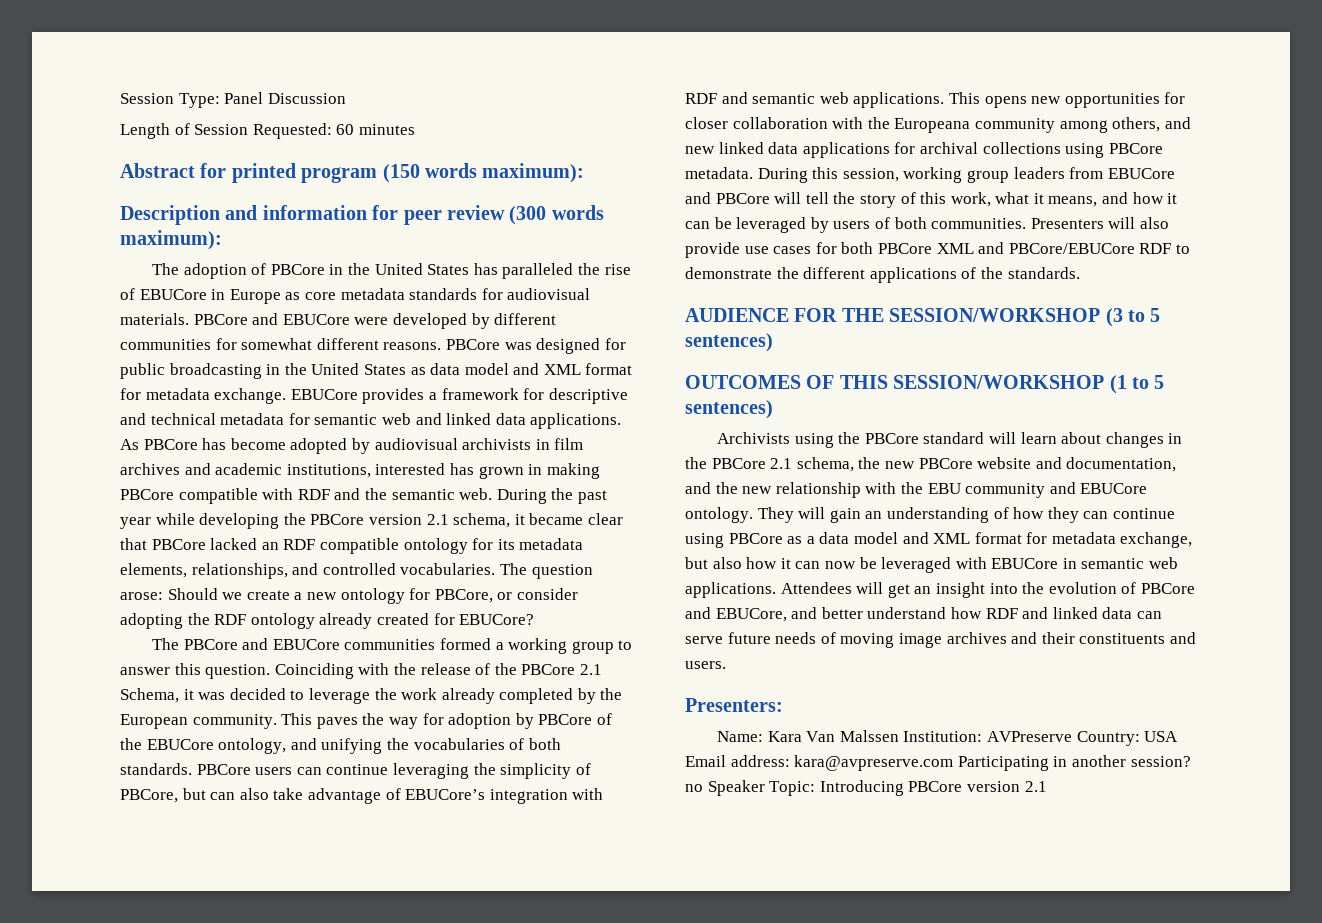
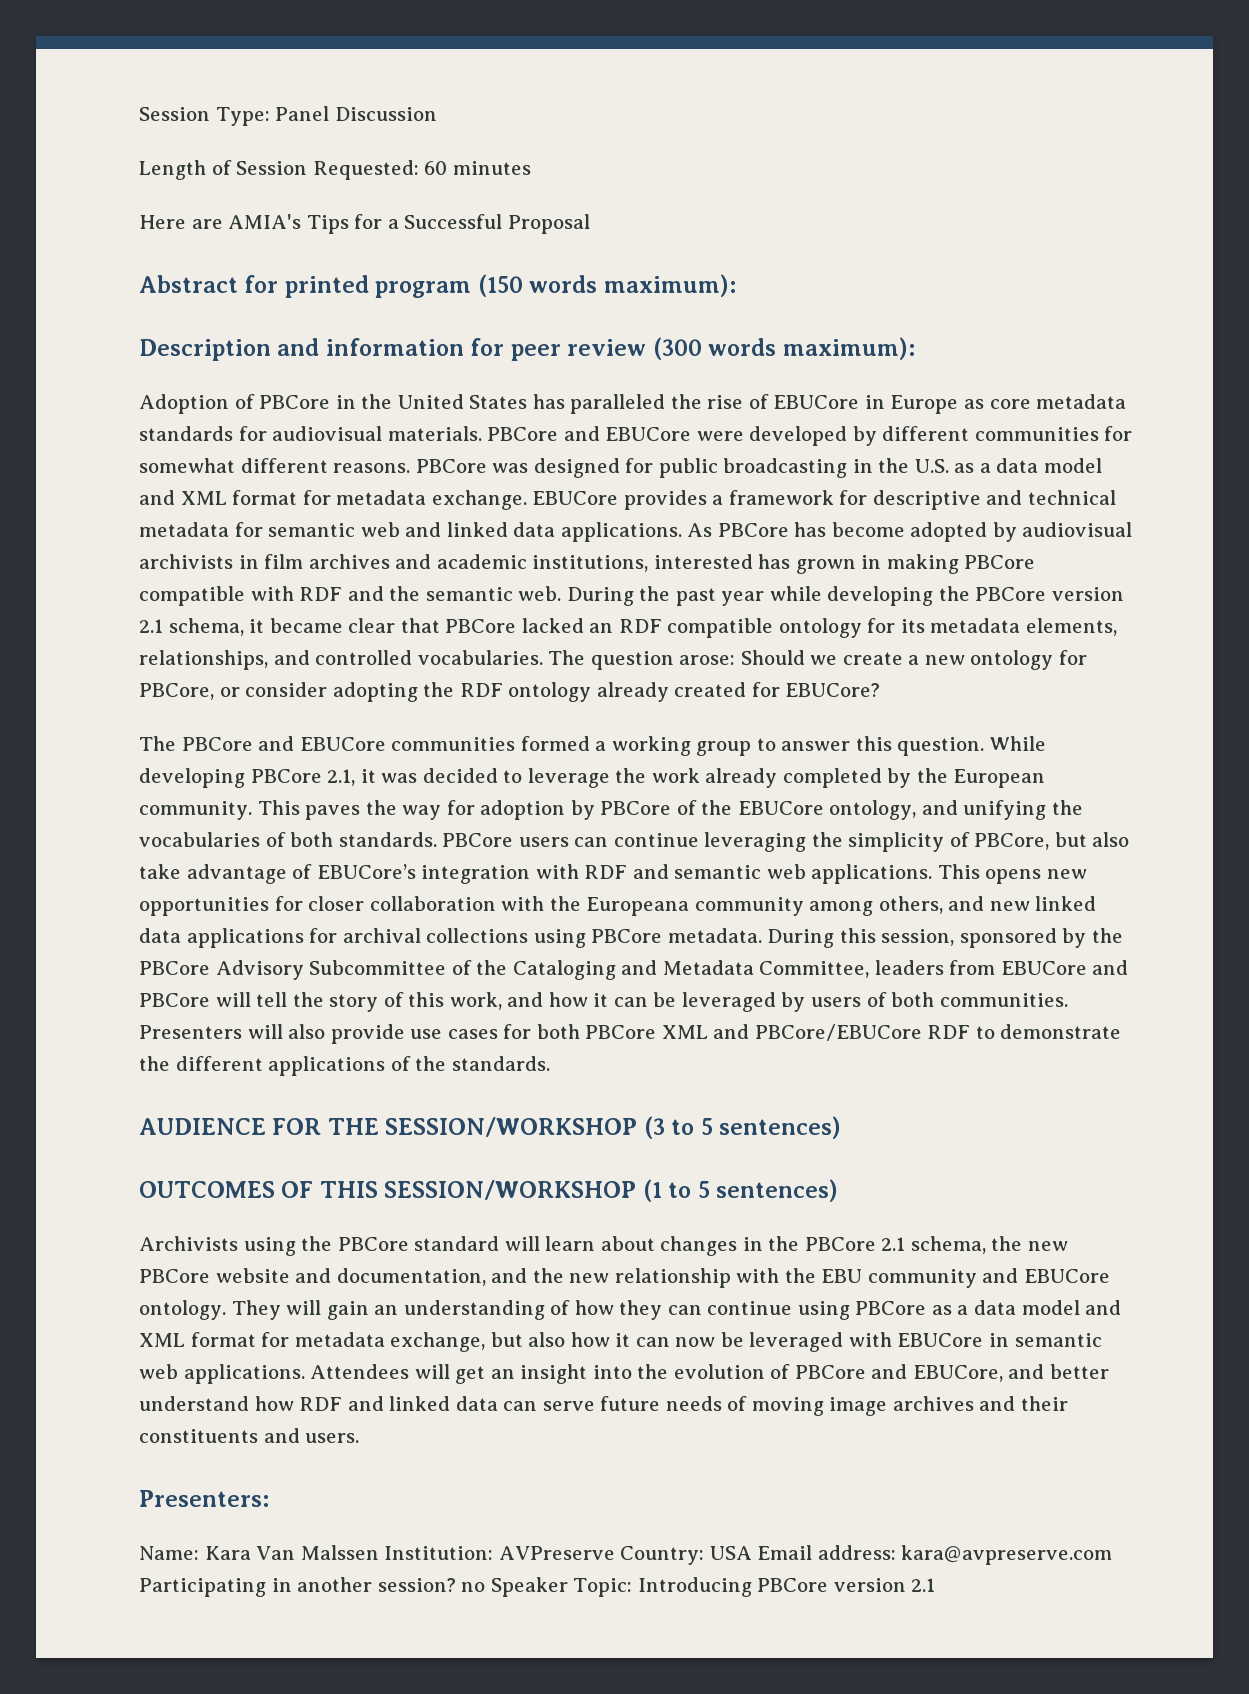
(415, 129) none -> [139,214,590,234] // Here are AMIA's Tips for a Successful Proposal
[152,263,247,279] The adoption -> [139,394,229,414] Adoption
[311,363,426,375] United States as -> [914,459,991,473] U.S. as a
[274,663,602,679] [120,688,179,703] Coinciding with the release of the PBCore 2.1 Schema, -> [989,736,1046,751] [139,768,356,788] While developing PBCore 2.1,
[210,792,236,800] can -> (1087, 839) none
[903,167,1009,183] working group -> [959,928,1123,948] [139,960,870,980] sponsored by the PBCore Advisory Subcommittee of the Cataloging and Metadata Committee,
[995,192,1098,207] what it means, -> (502, 1001) none

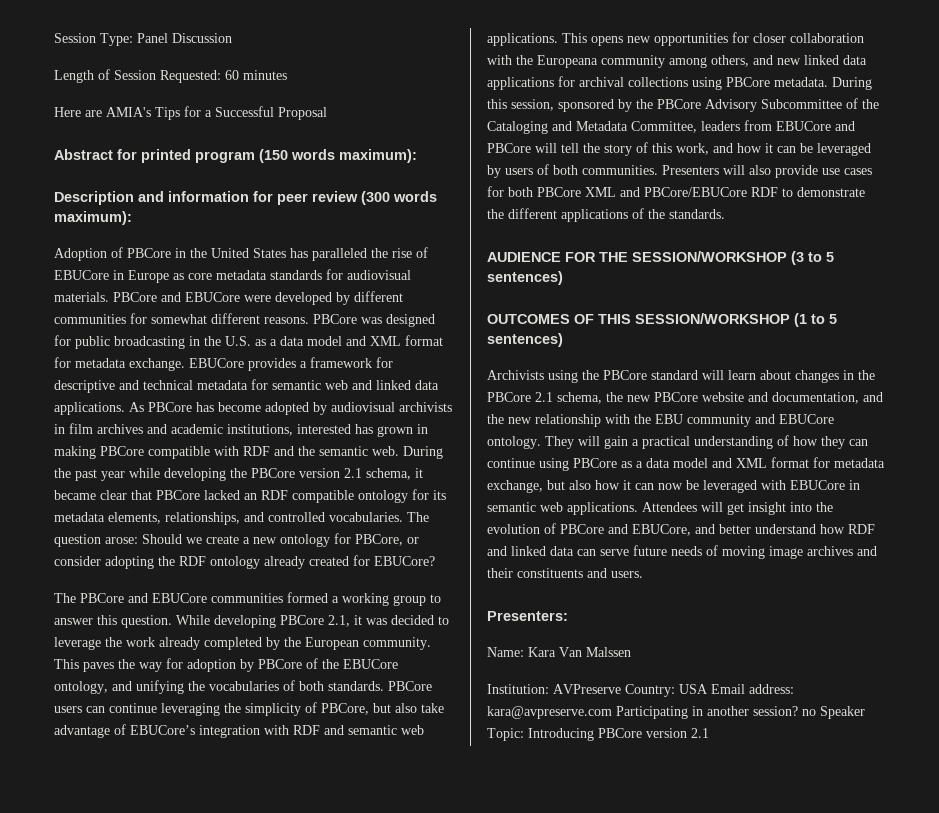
[374,1305,399,1315] an -> [632,436,690,449] a practical
[490,1369,515,1379] an -> (744, 509) none
(379, 1552) none -> (631, 652) //

